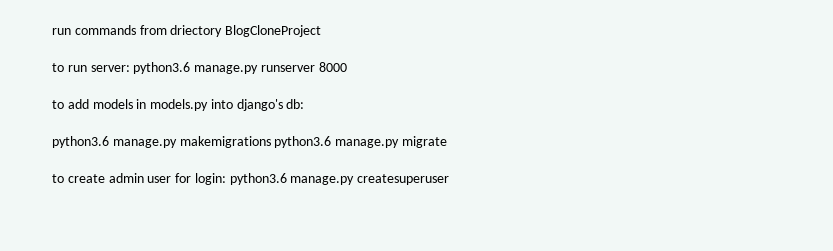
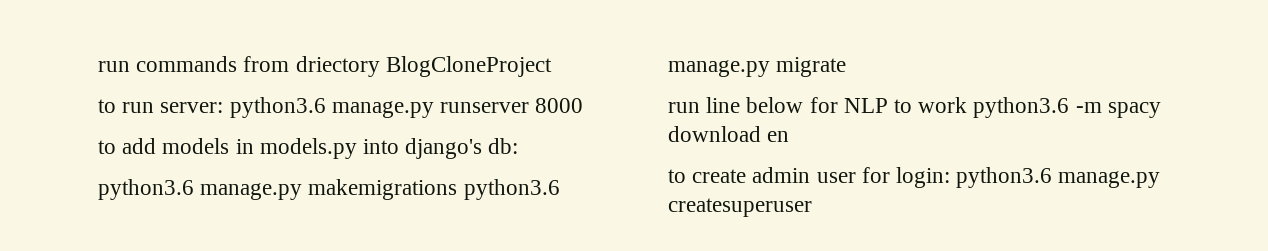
(447, 142) none -> [668,97,1161,118] [668,126,790,142] // run line below for NLP to work python3.6 -m spacy download en

